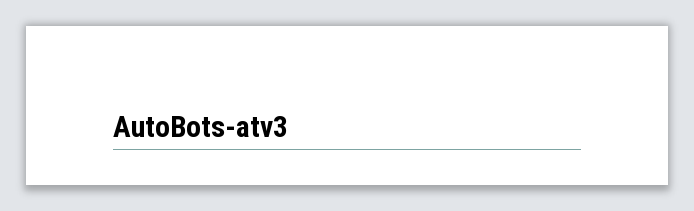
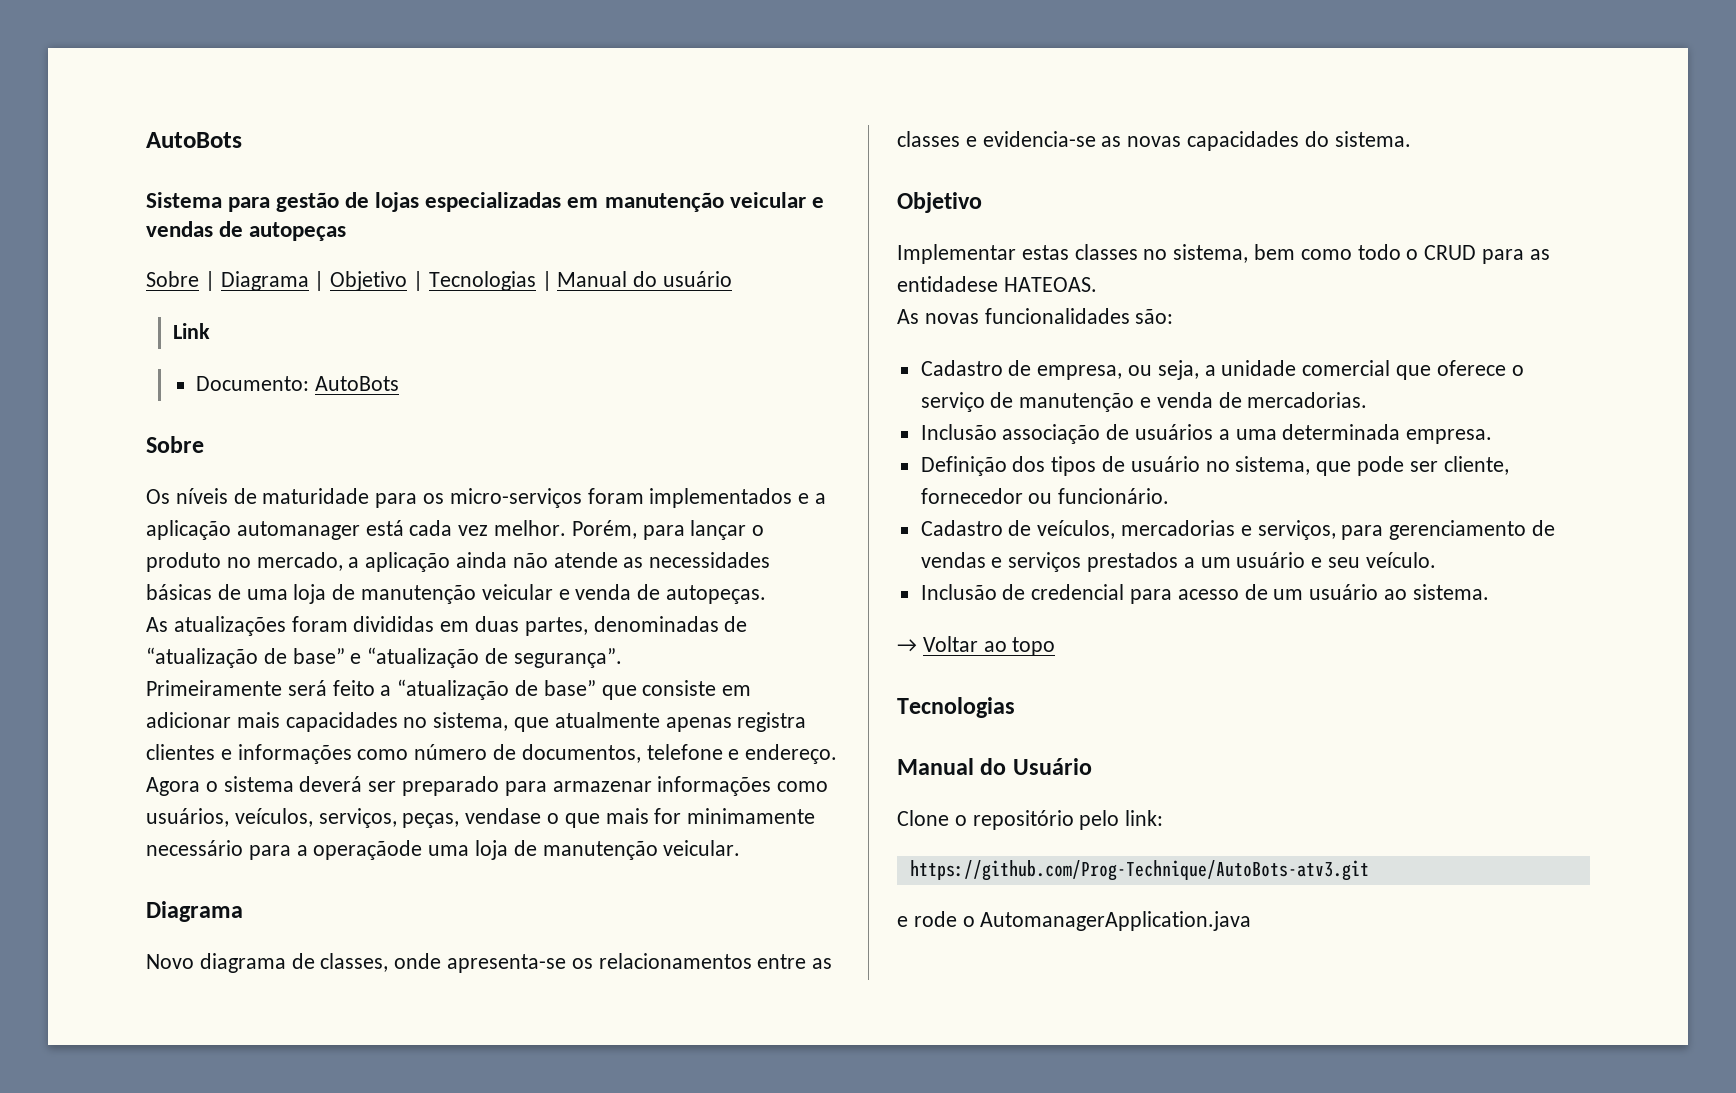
[113,116,288,137] AutoBots-atv3 -> [146,132,242,148] [146,192,824,212] [146,221,347,241] [146,271,733,291] [172,323,210,339] [196,376,400,391] [146,436,204,453] [146,488,827,508] [146,520,765,540] [146,552,771,572] [146,584,767,604] [146,616,748,636] [146,647,622,668] [146,679,752,700] [146,712,807,732] [146,744,838,764] [146,776,829,796] [146,808,816,828] [146,840,741,860] [146,901,243,922] [146,953,833,973] [897,131,1411,151] [897,192,982,213] [897,244,1550,264] [897,276,1097,292] [897,308,1174,324] [920,360,1524,380] [920,392,1368,412] [920,424,1493,444] [920,456,1509,476] [920,488,1170,504] [920,520,1556,540] [920,552,1436,572] [920,584,1489,604] [897,636,1056,656] [897,697,1015,718] [897,758,1092,775] [897,810,1164,830] [909,860,1369,881] [897,911,1252,931] AutoBots // Sistema para gestão de lojas especializadas em manutenção veicular e vendas de autopeças // Sobre | Diagrama | Objetivo | Tecnologias | Manual do usuário // Link // Documento: AutoBots // Sobre // Os níveis de maturidade para os micro-serviços foram implementados e a aplicação automanager está cada vez melhor. Porém, para lançar o produto no mercado, a aplicação ainda não atende as necessidades básicas de uma loja de manutenção veicular e venda de autopeças. // As atualizações foram divididas em duas partes, denominadas de “atualização de base” e “atualização de segurança”. // Primeiramente será feito a “atualização de base” que consiste em adicionar mais capacidades no sistema, que atualmente apenas registra clientes e informações como número de documentos, telefone e endereço. Agora o sistema deverá ser preparado para armazenar informações como usuários, veículos, serviços, peças, vendase o que mais for minimamente necessário para a operaçãode uma loja de manutenção veicular. // Diagrama // Novo diagrama de classes, onde apresenta-se os relacionamentos entre as classes e evidencia-se as novas capacidades do sistema. // Objetivo // Implementar estas classes no sistema, bem como todo o CRUD para as entidadese HATEOAS. // As novas funcionalidades são: // Cadastro de empresa, ou seja, a unidade comercial que oferece o serviço de manutenção e venda de mercadorias. // Inclusão associação de usuários a uma determinada empresa. // Definição dos tipos de usuário no sistema, que pode ser cliente, fornecedor ou funcionário. // Cadastro de veículos, mercadorias e serviços, para gerenciamento de vendas e serviços prestados a um usuário e seu veículo. // Inclusão de credencial para acesso de um usuário ao sistema. // → Voltar ao topo // Tecnologias // Manual do Usuário // Clone o repositório pelo link: // https://github.com/Prog-Technique/AutoBots-atv3.git // e rode o AutomanagerApplication.java

